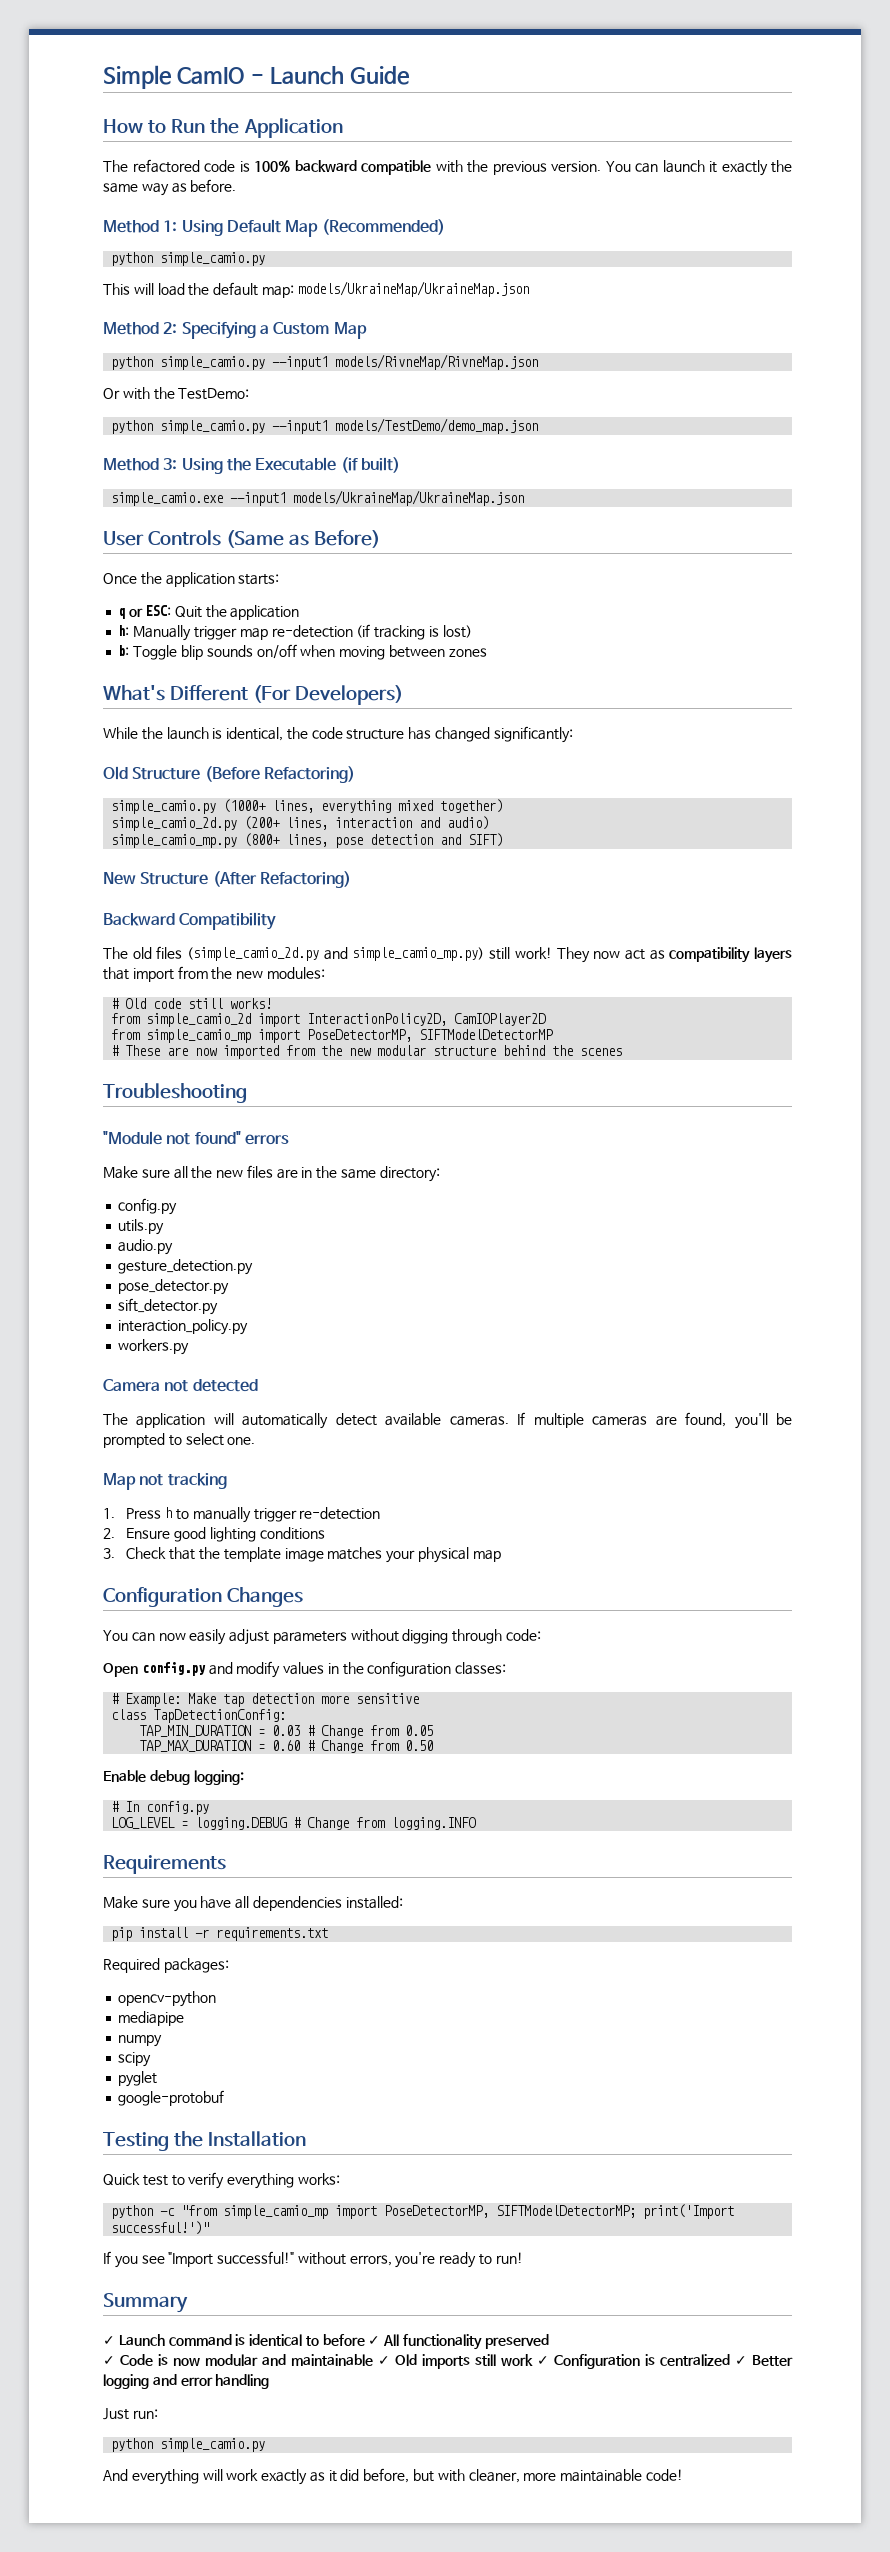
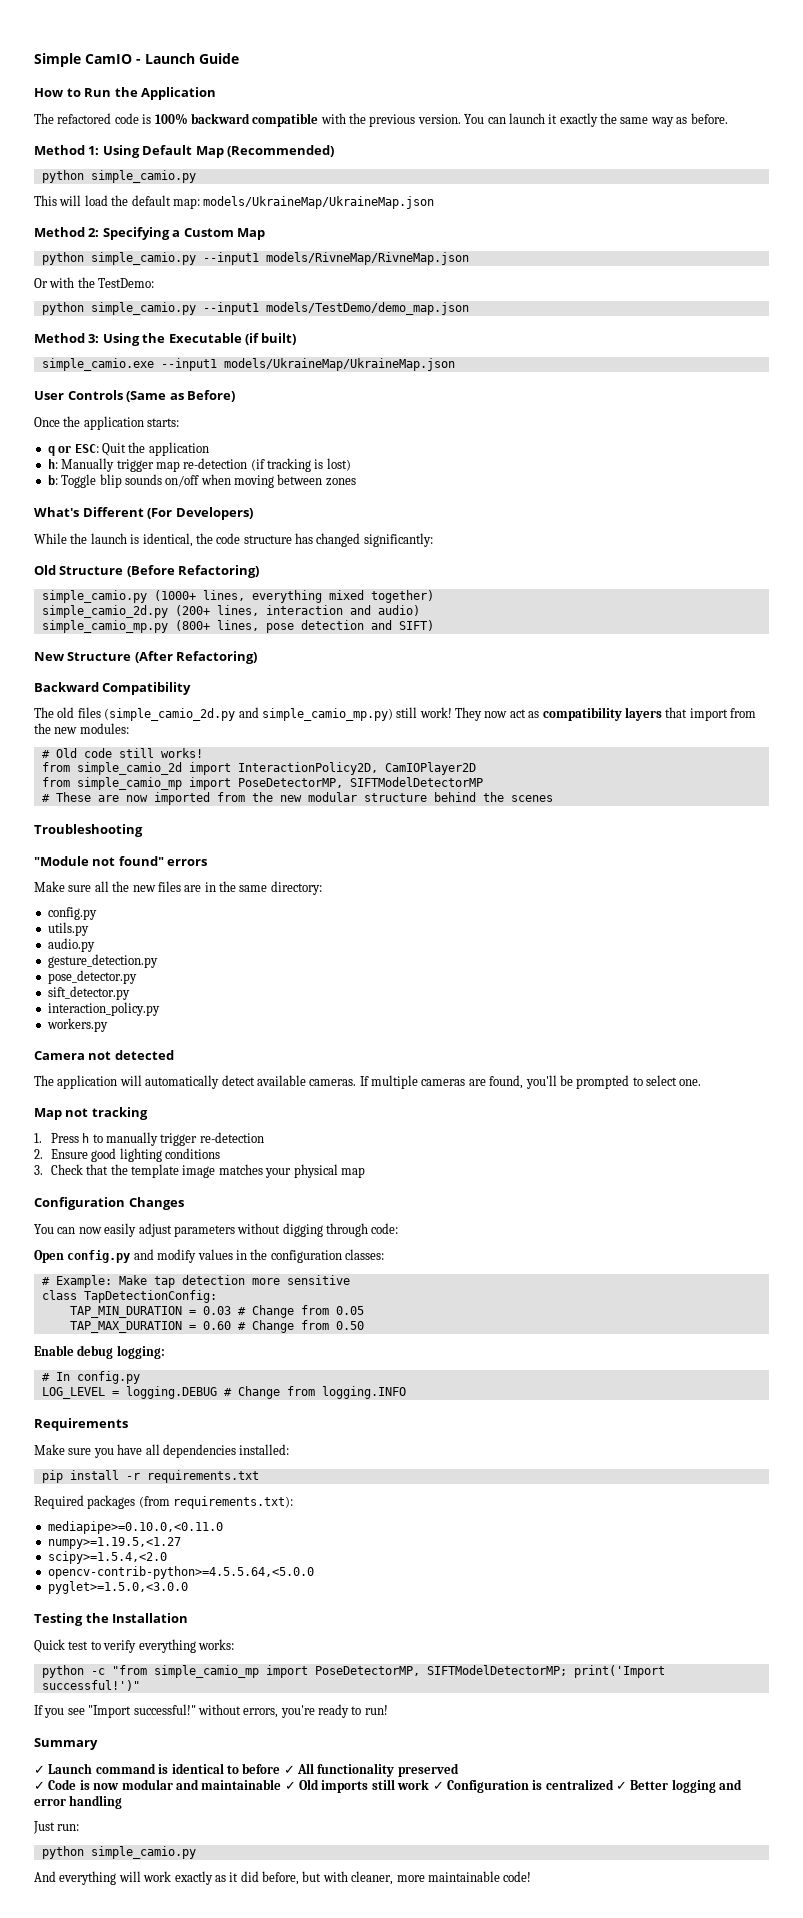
[163,1958,229,1973] [118,1991,217,2007] [118,2011,185,2026] [118,2035,163,2047] [118,2052,152,2067] [118,2071,158,2087] [118,2090,225,2106] packages: // opencv-python // mediapipe // numpy // scipy // pyglet // google-protobuf -> [87,1495,294,1509] [47,1521,223,1534] [47,1537,181,1549] [47,1551,167,1564] [47,1566,314,1579] [47,1581,188,1594] packages (from requirements.txt): // mediapipe>=0.10.0,<0.11.0 // numpy>=1.19.5,<1.27 // scipy>=1.5.4,<2.0 // opencv-contrib-python>=4.5.5.64,<5.0.0 // pyglet>=1.5.0,<3.0.0

